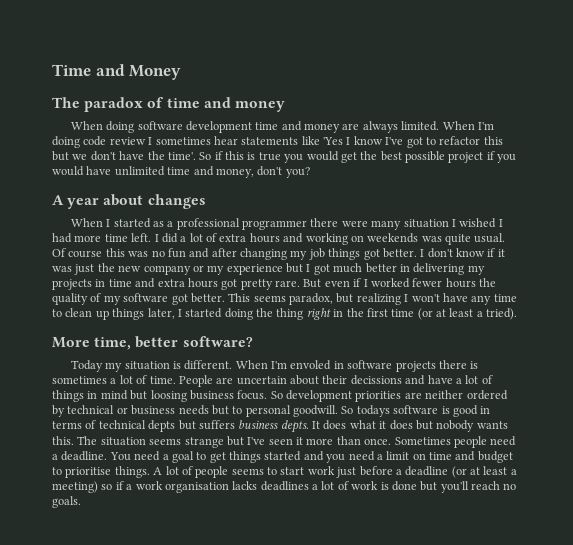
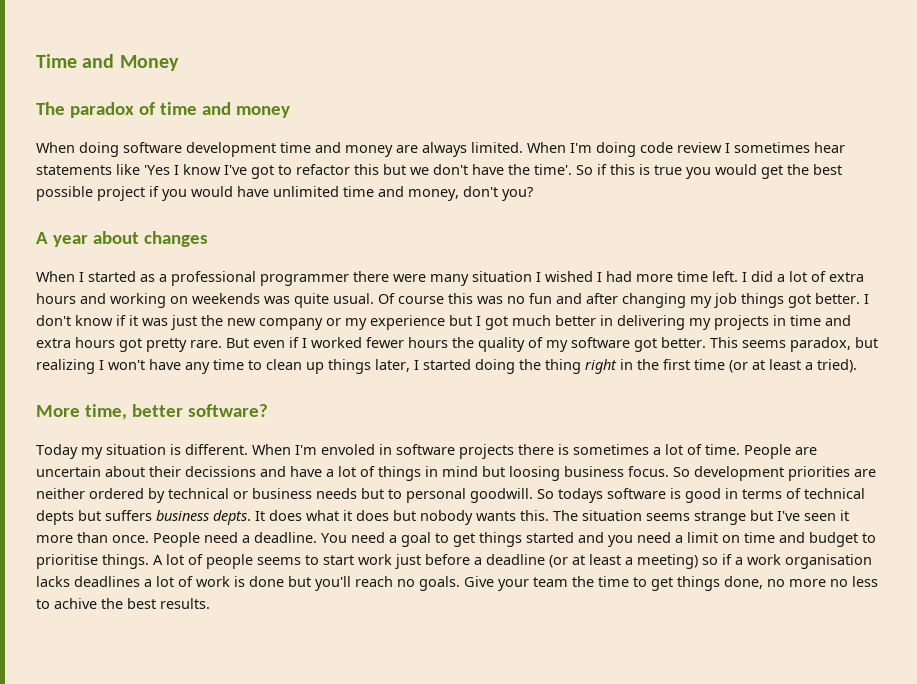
[394,436,487,448] Sometimes people -> [153,532,200,547] People
(81, 502) none -> [464,576,878,591] [36,598,210,609] Give your team the time to get things done, no more no less to achive the best results.

